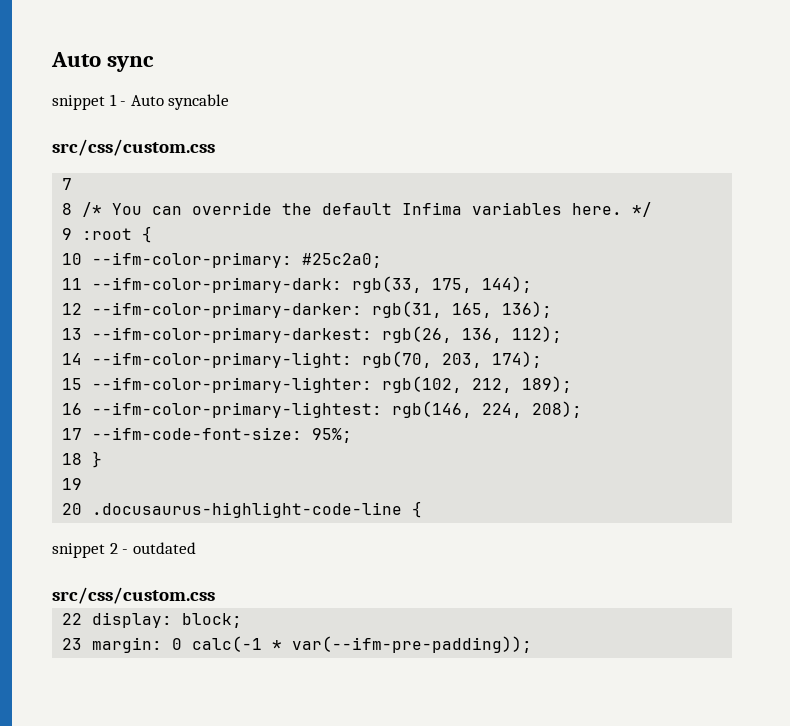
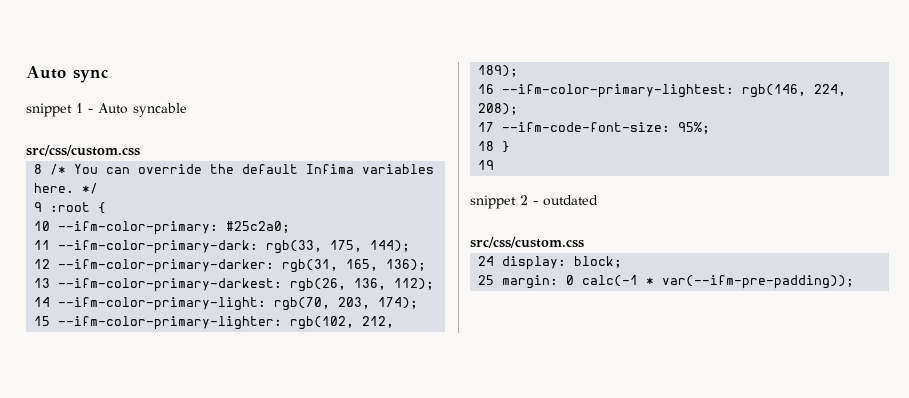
[62,178,73,190] // 7 -> (140, 150) none
[62,501,423,518] // 20 .docusaurus-highlight-code-line { -> (495, 165) none
[62,613,83,625] 22 -> [478,256,495,266] 24
[62,638,83,650] 23 -> [478,275,495,285] 25

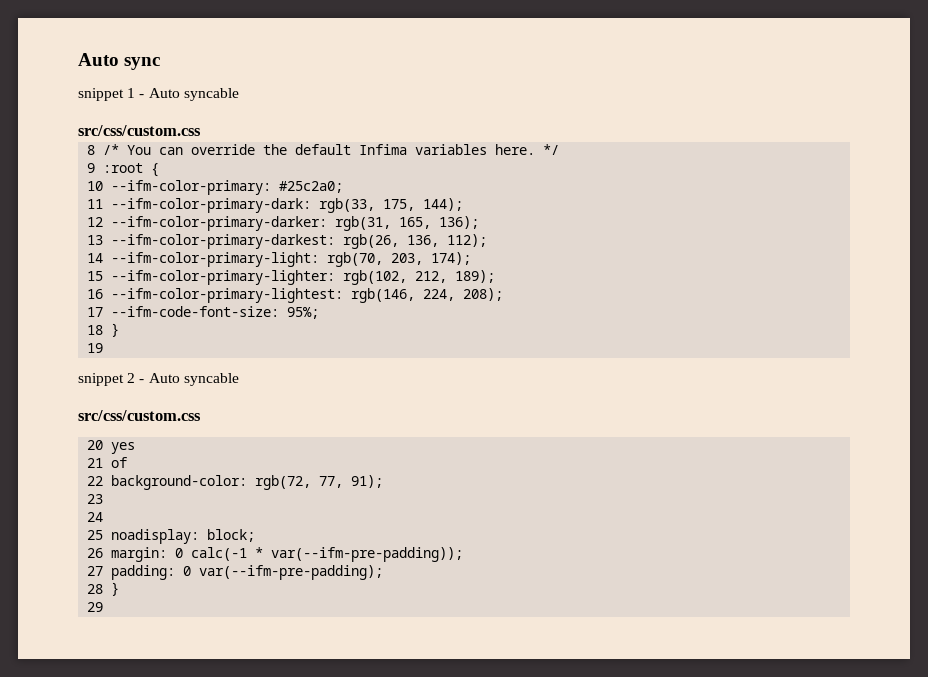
[543,195,598,206] [470,237,584,248] outdated // src/css/custom.css -> [148,373,239,386] [78,410,201,421] [87,440,136,454] [87,457,128,468] [87,475,384,490] [87,494,104,504] Auto syncable // src/css/custom.css // 20 yes // 21 of // 22 background-color: rgb(72, 77, 91); // 23
[502,256,567,270] display: -> [87,529,200,544] // 25 noadisplay:
[478,275,495,285] 25 -> [87,548,104,558] 26
(855, 282) none -> [87,565,384,580] [87,582,120,596] [87,602,104,612] // 27 padding: 0 var(--ifm-pre-padding); // 28 } // 29

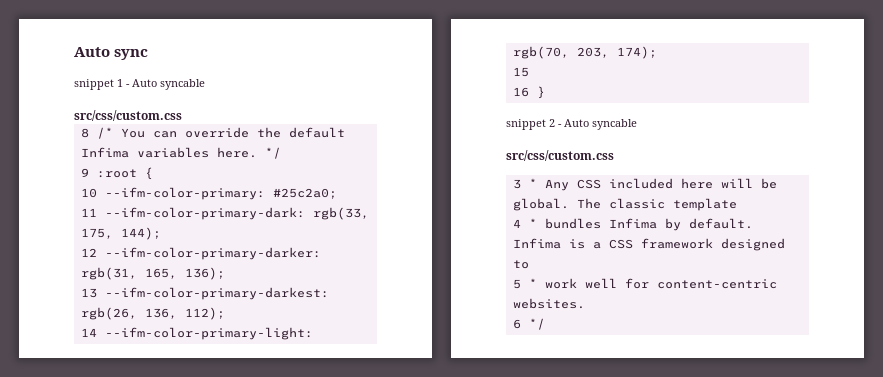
[111,270,496,285] [87,288,504,303] [87,306,320,319] [87,323,120,337] [87,343,104,353] --ifm-color-primary-lighter: rgb(102, 212, 189); // 16 --ifm-color-primary-lightest: rgb(146, 224, 208); // 17 --ifm-code-font-size: 95%; // 18 } // 19 -> [512,86,545,99] // 16 }
[87,440,136,454] [87,457,128,468] [87,475,384,490] [87,494,104,504] [87,512,104,522] [87,529,256,544] [87,547,464,562] [87,565,384,580] [87,582,120,596] [87,602,104,612] 20 yes // 21 of // 22 background-color: rgb(72, 77, 91); // 23 // 24 // 25 noadisplay: block; // 26 margin: 0 calc(-1 * var(--ifm-pre-padding)); // 27 padding: 0 var(--ifm-pre-padding); // 28 } // 29 -> [512,178,777,191] [512,198,737,211] [512,218,753,231] [512,238,785,251] [512,260,529,269] [512,278,777,289] [512,298,585,309] [512,318,545,330] 3 * Any CSS included here will be global. The classic template // 4 * bundles Infima by default. Infima is a CSS framework designed to // 5 * work well for content-centric websites. // 6 */

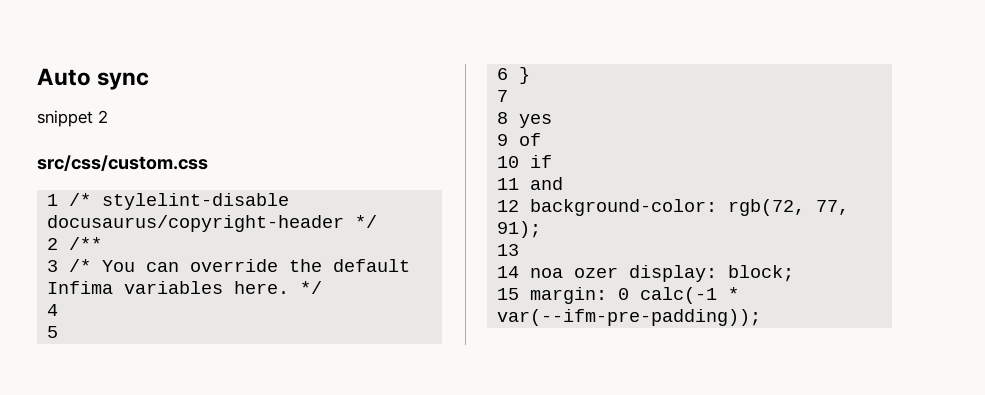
[117,79,205,90] [74,110,182,121] [80,128,89,138] 1 - Auto syncable // src/css/custom.css // 8 -> [97,110,108,123] [37,155,208,171] [47,193,290,210] [47,215,378,232] [47,237,103,250] [47,260,59,272] 2 // src/css/custom.css // 1 /* stylelint-disable docusaurus/copyright-header */ // 2 /** // 3
(281, 153) none -> [47,304,59,316] [47,326,59,338] [497,67,531,84] [497,90,509,102] [497,112,553,128] // 4 // 5 // 6 } // 7 // 8 yes
[96,167,153,180] :root { -> [519,133,542,146] of
[104,187,337,200] --ifm-color-primary: #25c2a0; -> [530,155,553,168] if
[104,207,369,220] [80,227,161,240] [80,247,321,260] [80,267,225,280] [80,287,329,300] [80,307,225,320] [80,327,313,340] [512,46,657,59] [512,67,529,77] [512,86,545,99] [506,119,637,130] [506,150,614,161] [512,178,777,191] [512,198,737,211] [512,218,753,231] [512,238,785,251] [512,260,529,269] [512,278,777,289] [512,298,585,309] [512,318,545,330] --ifm-color-primary-dark: rgb(33, 175, 144); // 12 --ifm-color-primary-darker: rgb(31, 165, 136); // 13 --ifm-color-primary-darkest: rgb(26, 136, 112); // 14 --ifm-color-primary-light: rgb(70, 203, 174); // 15 // 16 } // snippet 2 - Auto syncable // src/css/custom.css // 3 * Any CSS included here will be global. The classic template // 4 * bundles Infima by default. Infima is a CSS framework designed to // 5 * work well for content-centric websites. // 6 */ -> [530,177,564,190] [497,199,850,216] [497,221,542,238] [497,244,520,256] [497,265,795,282] [497,287,740,304] [497,309,762,326] and // 12 background-color: rgb(72, 77, 91); // 13 // 14 noa ozer display: block; // 15 margin: 0 calc(-1 * var(--ifm-pre-padding));

